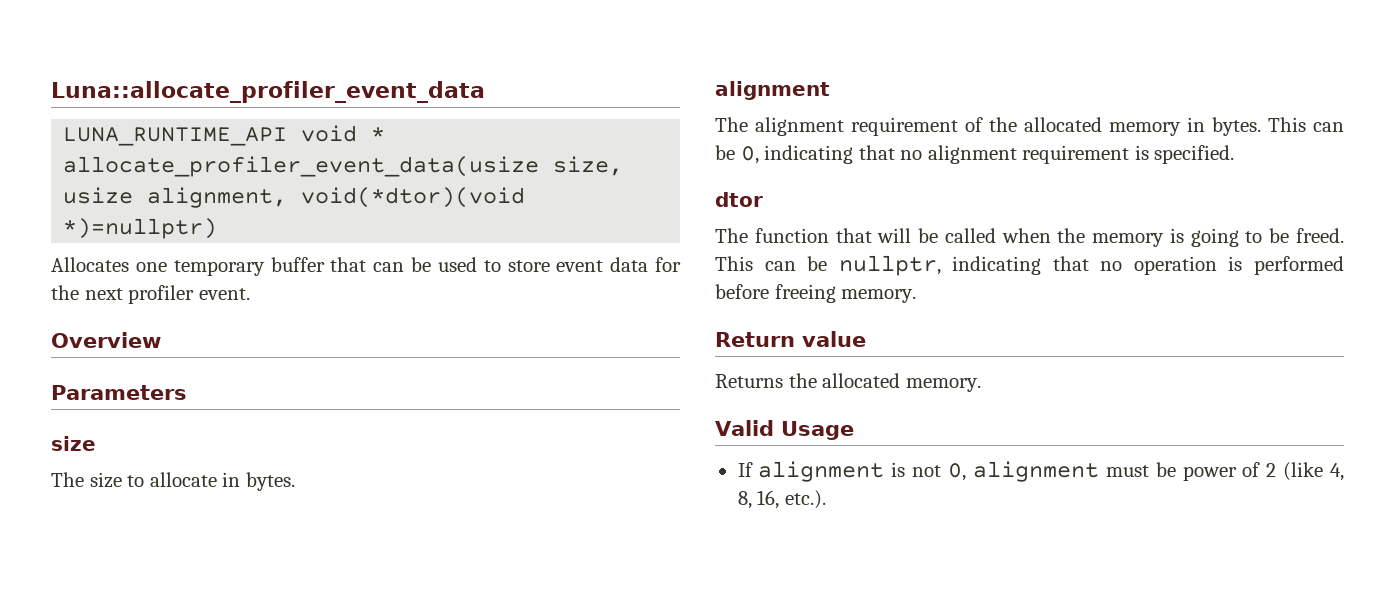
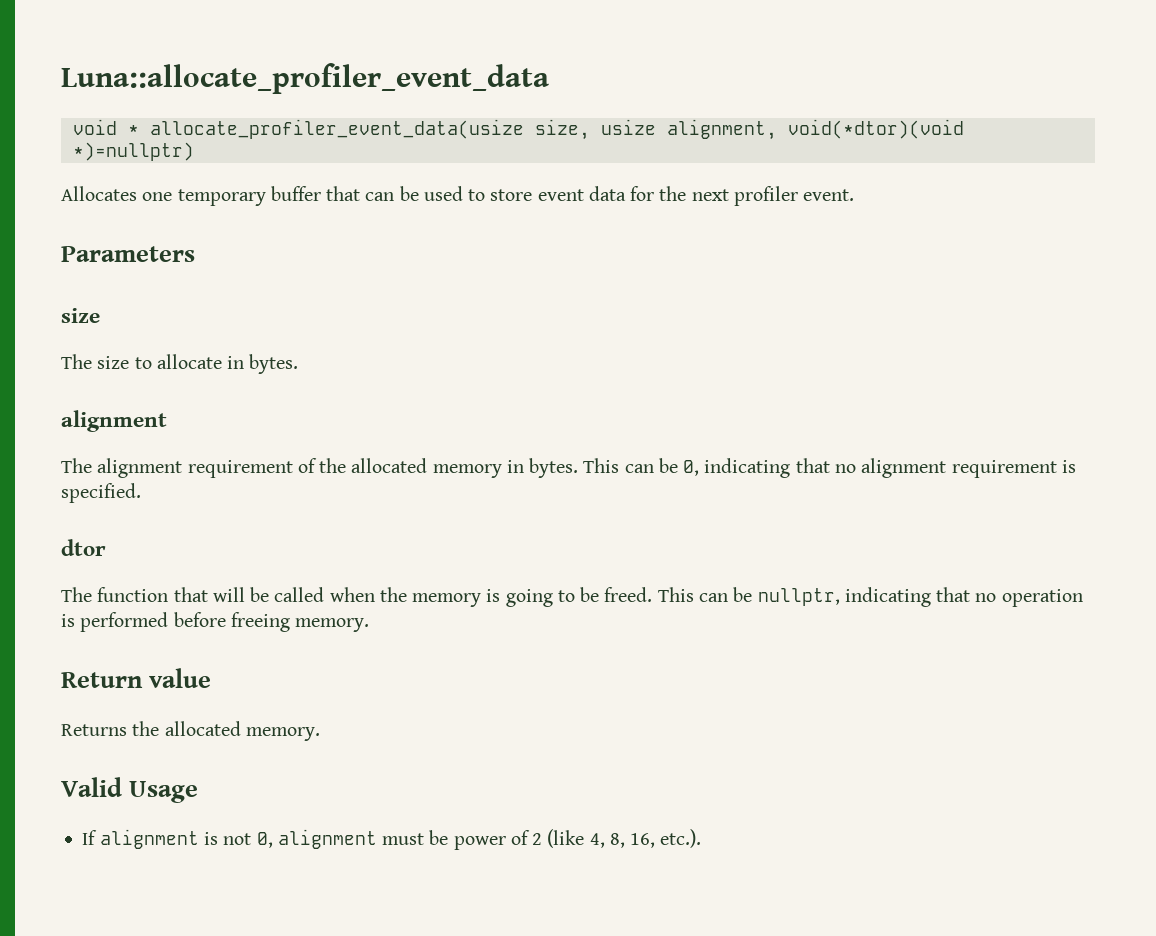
[63,127,288,146] LUNA_RUNTIME_API -> (549, 78) none
[51,332,161,348] // Overview -> (855, 195) none

